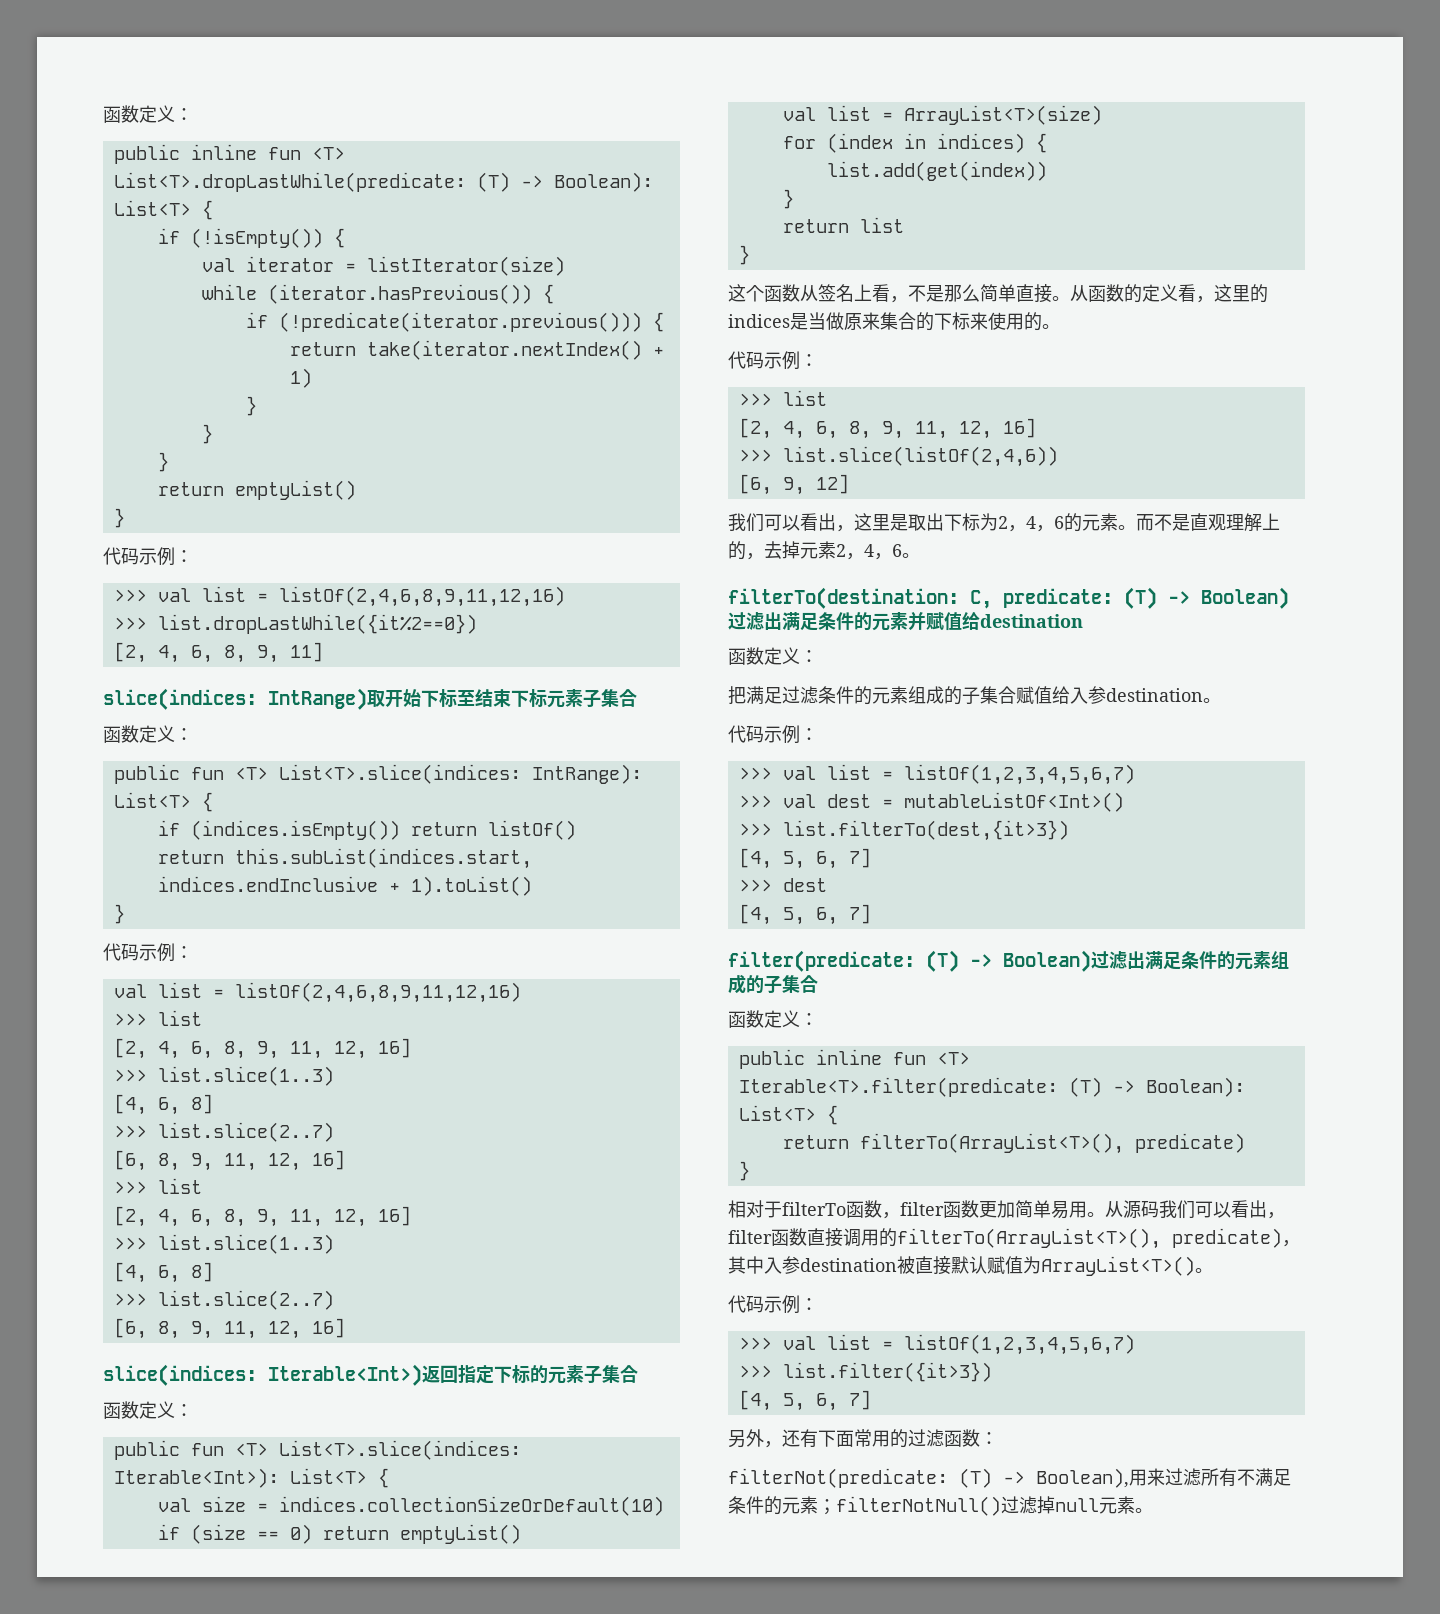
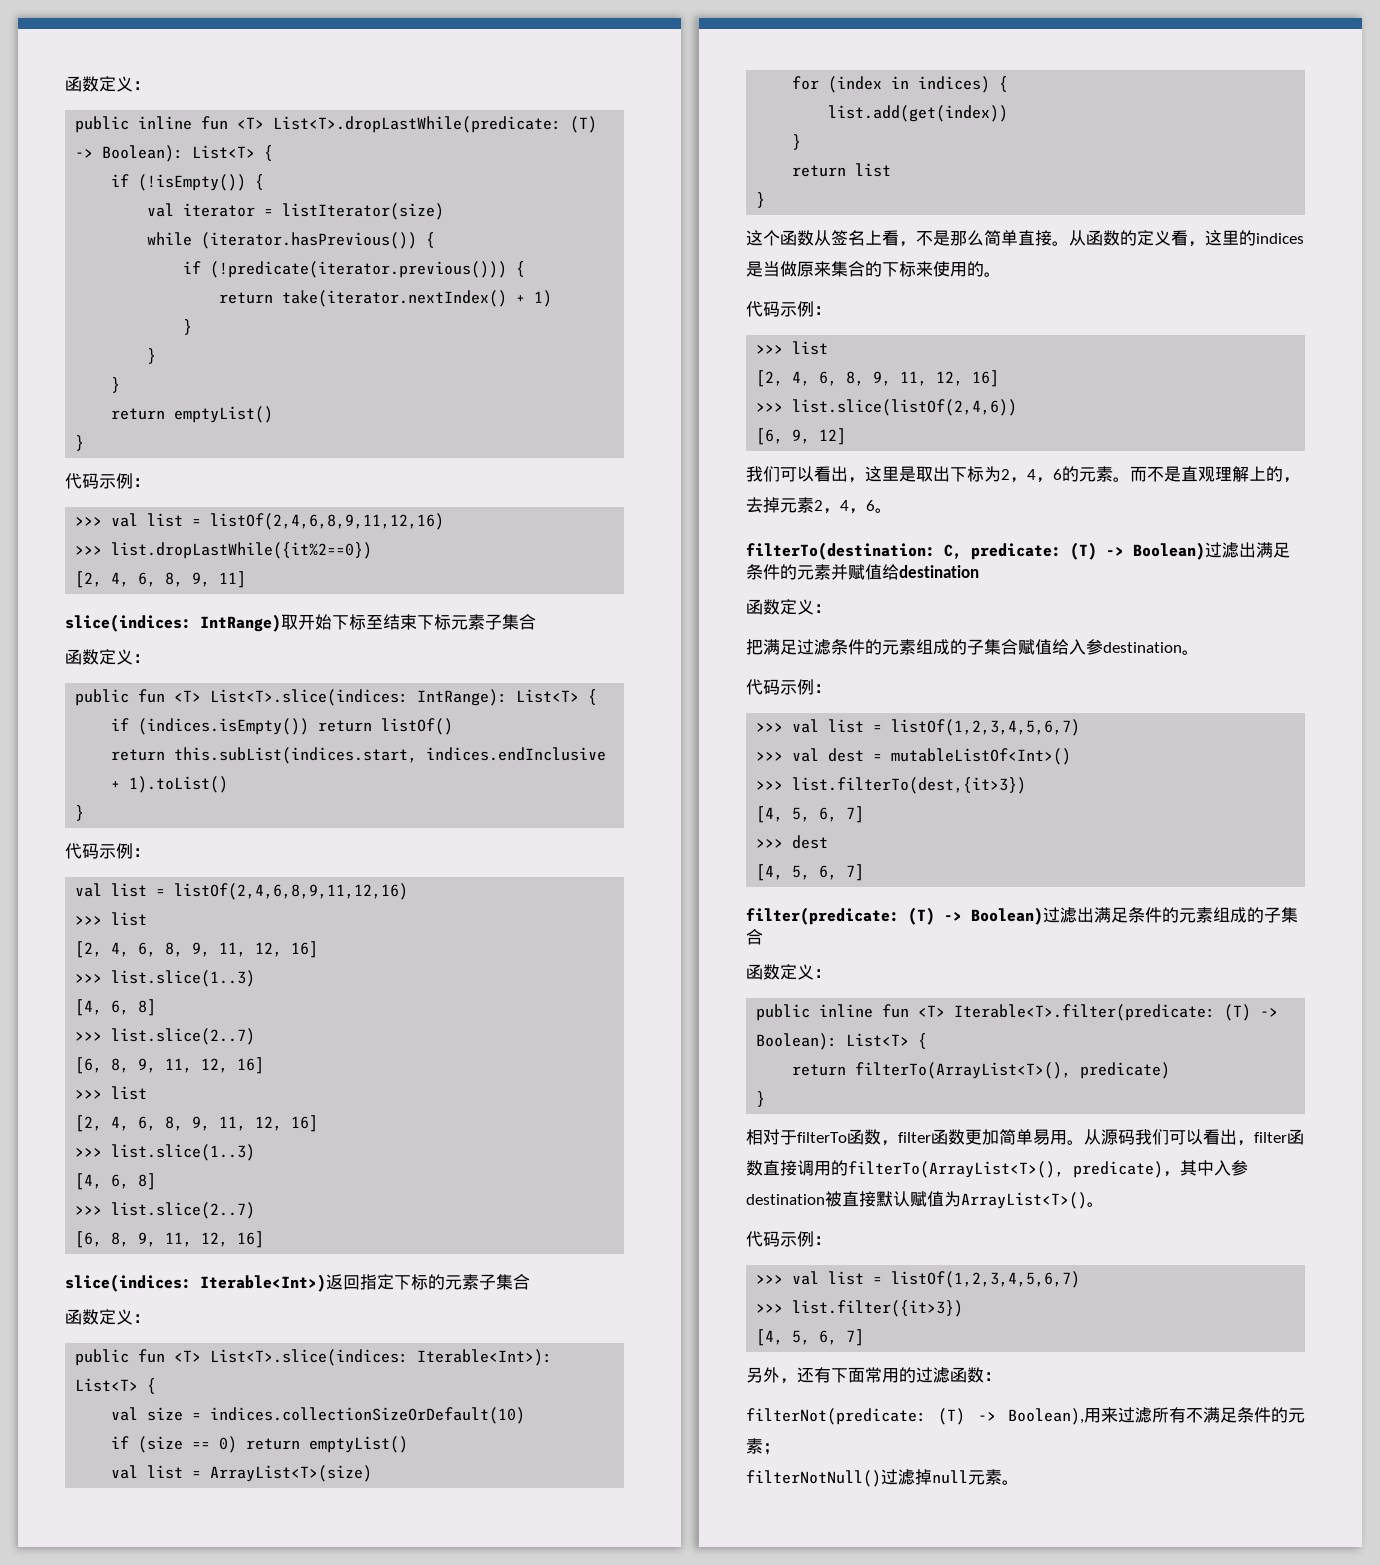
(836, 1507) none -> (780, 1449) //

